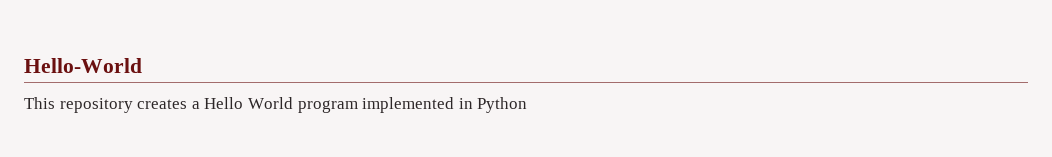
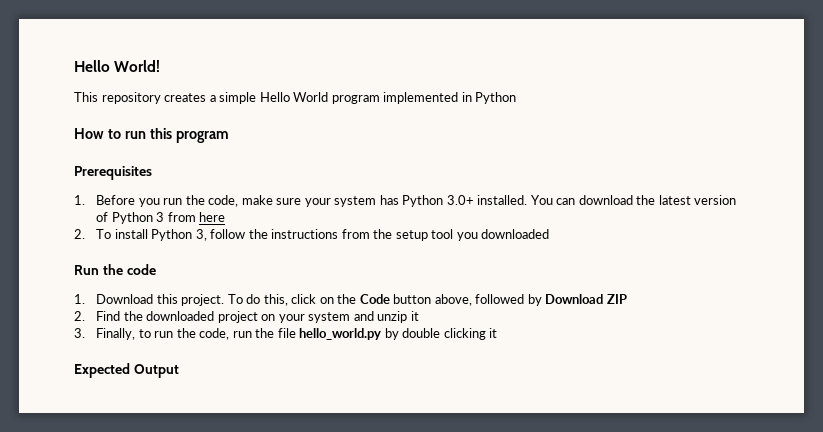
[24,58,142,73] Hello-World -> [74,60,161,72] Hello World!
(200, 105) none -> [219,92,257,104] simple
(528, 105) none -> [74,128,229,143] [74,166,152,180] [74,195,737,207] [96,212,226,224] [74,229,550,241] [74,264,156,275] [74,294,627,306] [74,311,419,323] [74,328,498,340] [74,363,179,378] // How to run this program // Prerequisites // 1. Before you run the code, make sure your system has Python 3.0+ installed. You can download the latest version of Python 3 from here // 2. To install Python 3, follow the instructions from the setup tool you downloaded // Run the code // 1. Download this project. To do this, click on the Code button above, followed by Download ZIP // 2. Find the downloaded project on your system and unzip it // 3. Finally, to run the code, run the file hello_world.py by double clicking it // Expected Output

